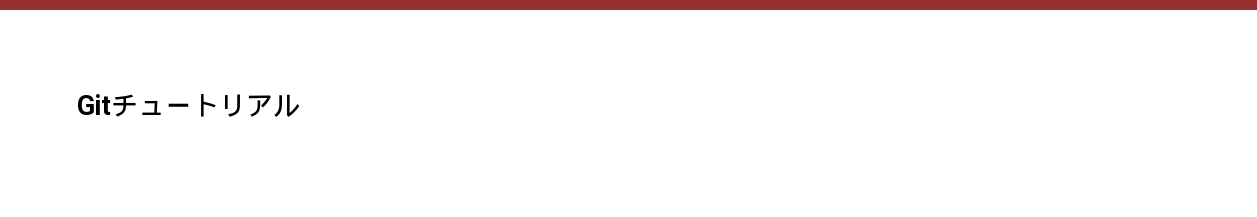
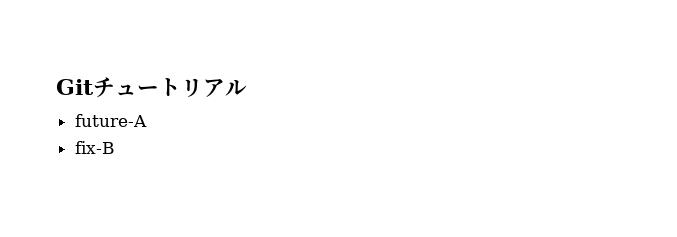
(300, 105) none -> [74,114,147,127] [74,141,115,154] // future-A // fix-B

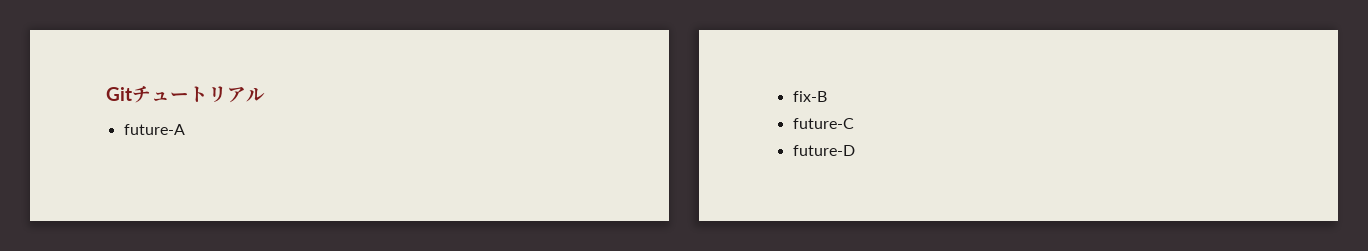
(115, 147) none -> [792,118,854,129] [792,145,855,156] // future-C // future-D

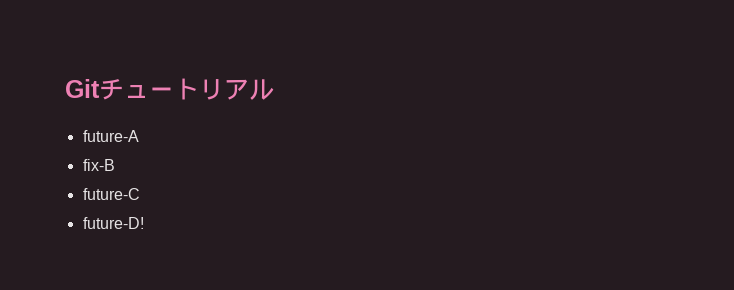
[792,145,855,156] future-D -> [82,217,144,229] future-D!

